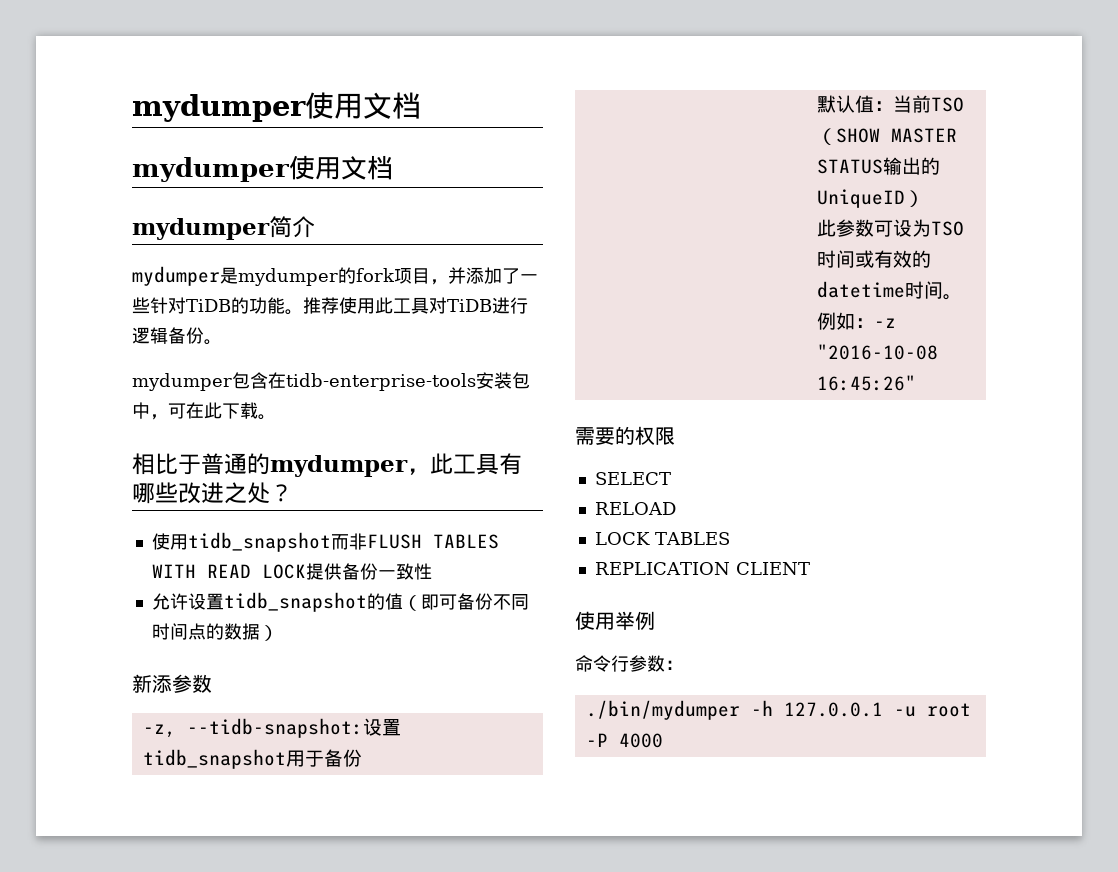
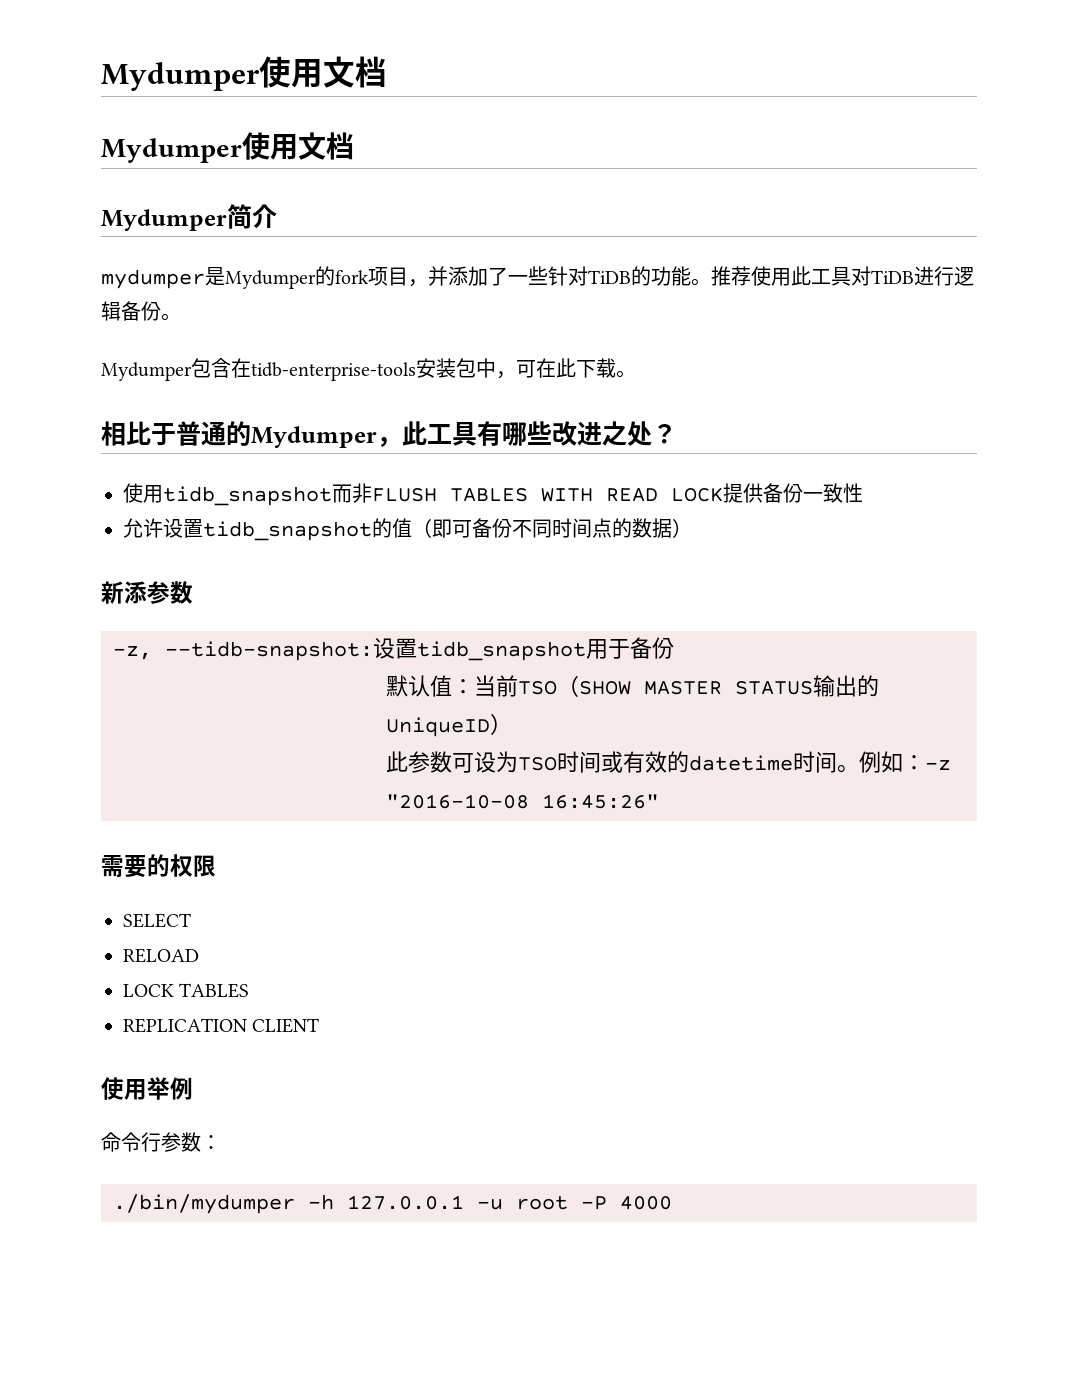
[132,92,421,122] [132,155,393,182] [132,218,270,240] mydumper使用文档 // mydumper使用文档 // mydumper -> [101,56,387,91] [101,132,354,163] [101,209,227,231] Mydumper使用文档 // Mydumper使用文档 // Mydumper
[238,268,338,286] mydumper -> [225,270,316,289] Mydumper
[132,373,232,391] mydumper -> [101,362,192,381] Mydumper
[270,455,408,477] mydumper -> [251,426,377,448] Mydumper

